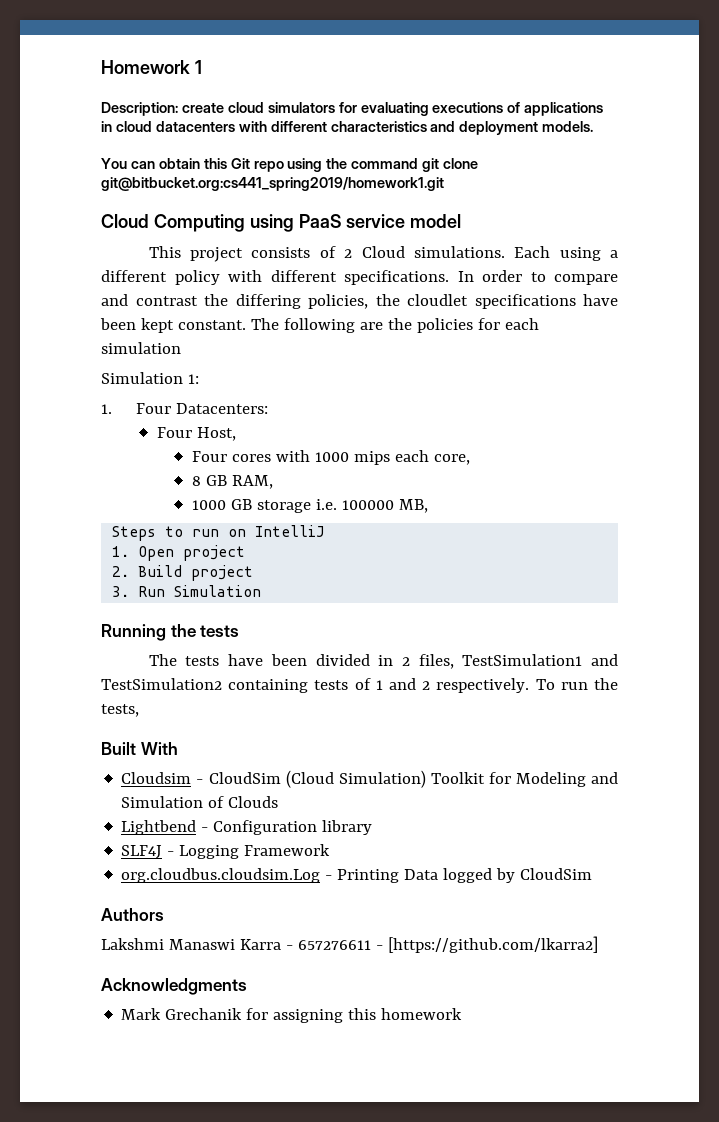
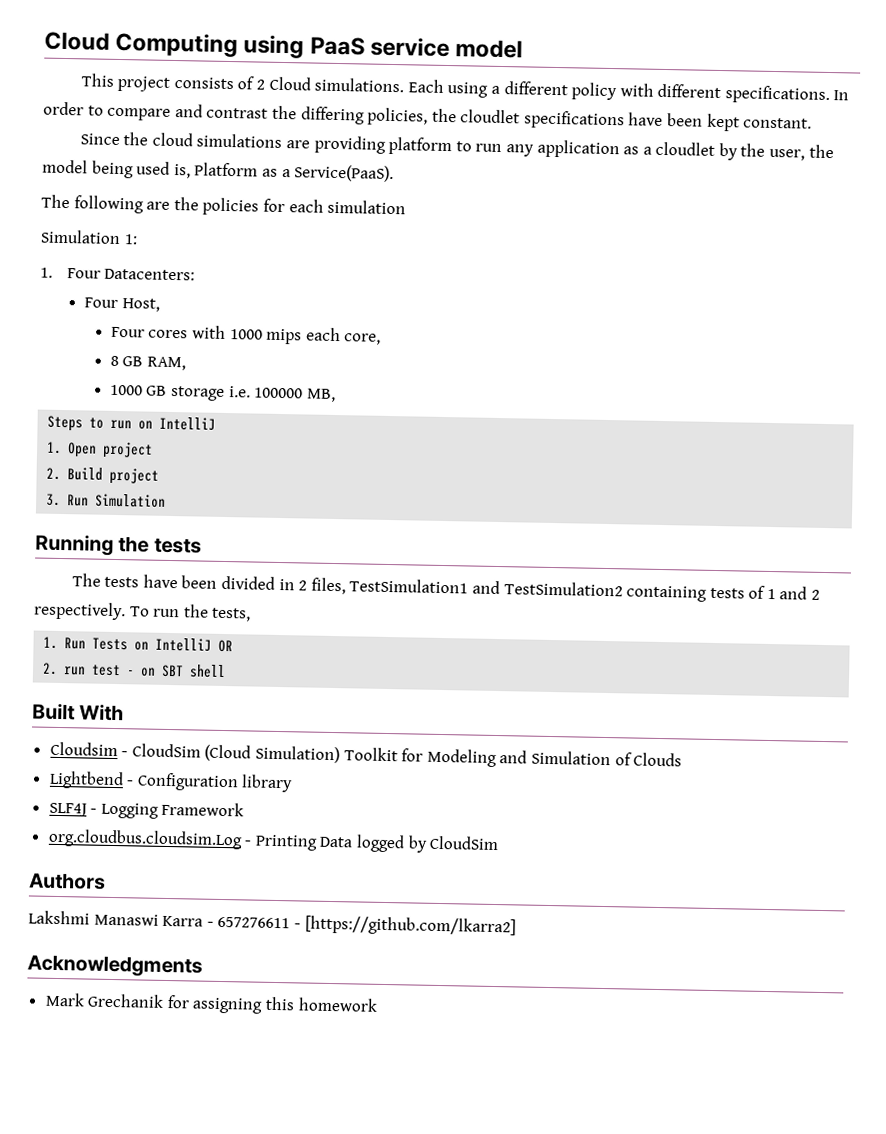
[101,60,202,74] [101,102,604,116] [101,121,594,135] [101,158,479,172] [101,177,444,191] Homework 1 // Description: create cloud simulators for evaluating executions of applications in cloud datacenters with different characteristics and deployment models. // You can obtain this Git repo using the command git clone git@bitbucket.org:cs441_spring2019/homework1.git // -> (44, 41) none
(246, 325) none -> [79,132,834,161] [42,159,395,183] // Since the cloud simulations are providing platform to run any application as a cloudlet by the user, the model being used is, Platform as a Service(PaaS). //
(139, 710) none -> [43,636,234,653] [42,662,227,679] // 1. Run Tests on IntelliJ OR // 2. run test - on SBT shell

